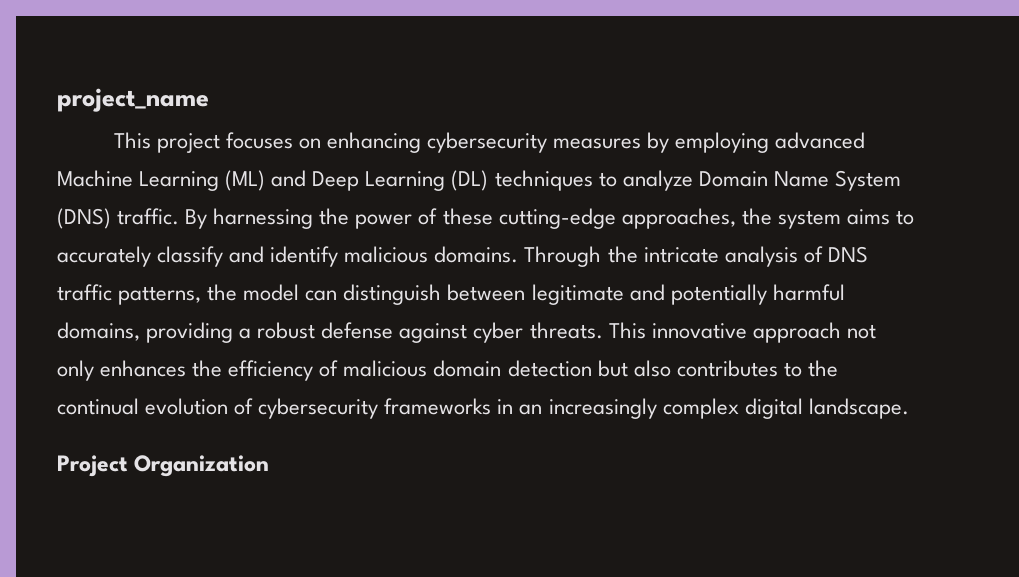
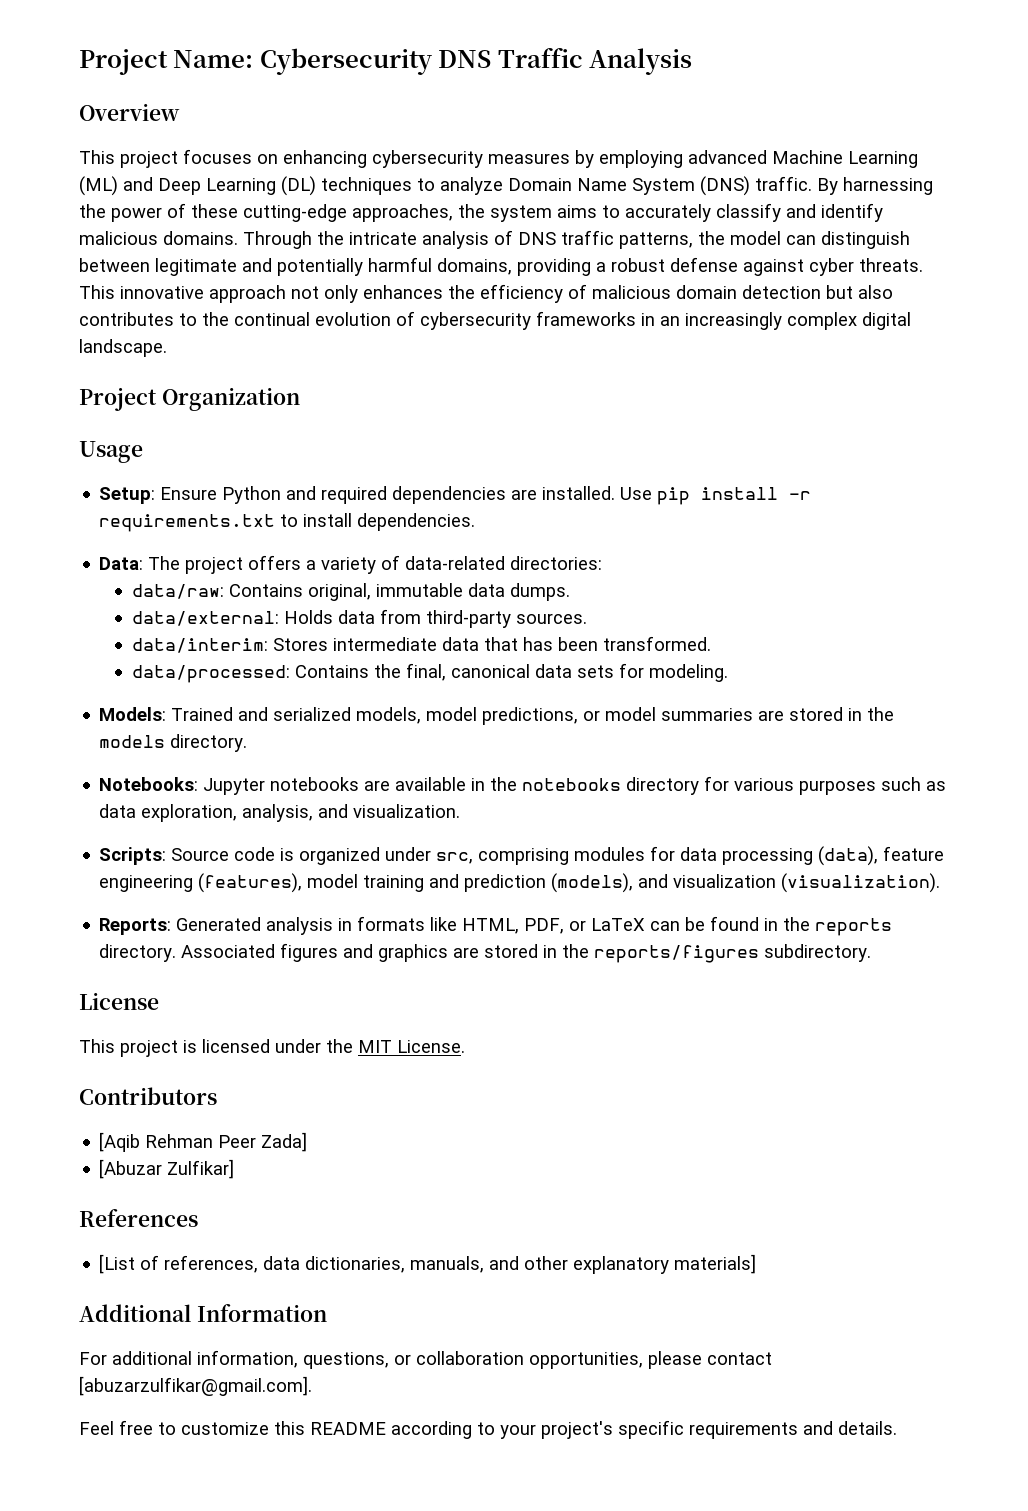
[57,88,209,112] project_name -> [79,47,693,75] [79,103,180,121] Project Name: Cybersecurity DNS Traffic Analysis // Overview
(270, 466) none -> [79,441,143,463] [99,486,812,505] [99,513,476,532] [99,555,603,574] [132,583,571,601] [132,609,588,628] [132,636,712,653] [132,663,729,683] [99,707,895,725] [99,734,248,752] [99,776,947,795] [99,804,461,822] [99,846,945,866] [99,873,941,893] [99,916,893,936] [99,943,872,963] [79,992,159,1010] [79,1039,465,1057] [79,1087,217,1105] [99,1132,308,1152] [99,1159,235,1179] [79,1209,198,1227] [99,1254,757,1274] [79,1304,327,1322] [79,1350,772,1369] [79,1376,312,1396] [79,1420,897,1439] // Usage // Setup: Ensure Python and required dependencies are installed. Use pip install -r requirements.txt to install dependencies. // Data: The project offers a variety of data-related directories: // data/raw: Contains original, immutable data dumps. // data/external: Holds data from third-party sources. // data/interim: Stores intermediate data that has been transformed. // data/processed: Contains the final, canonical data sets for modeling. // Models: Trained and serialized models, model predictions, or model summaries are stored in the models directory. // Notebooks: Jupyter notebooks are available in the notebooks directory for various purposes such as data exploration, analysis, and visualization. // Scripts: Source code is organized under src, comprising modules for data processing (data), feature engineering (features), model training and prediction (models), and visualization (visualization). // Reports: Generated analysis in formats like HTML, PDF, or LaTeX can be found in the reports directory. Associated figures and graphics are stored in the reports/figures subdirectory. // License // This project is licensed under the MIT License. // Contributors // [Aqib Rehman Peer Zada] // [Abuzar Zulfikar] // References // [List of references, data dictionaries, manuals, and other explanatory materials] // Additional Information // For additional information, questions, or collaboration opportunities, please contact [abuzarzulfikar@gmail.com]. // Feel free to customize this README according to your project's specific requirements and details.

